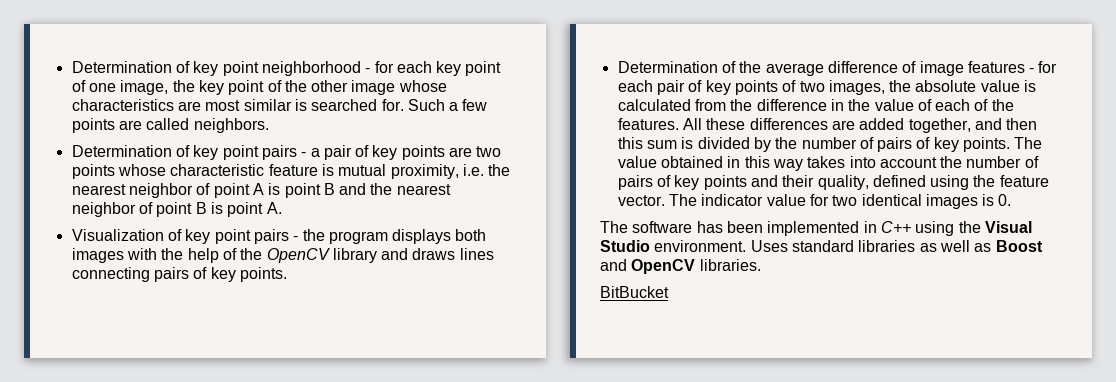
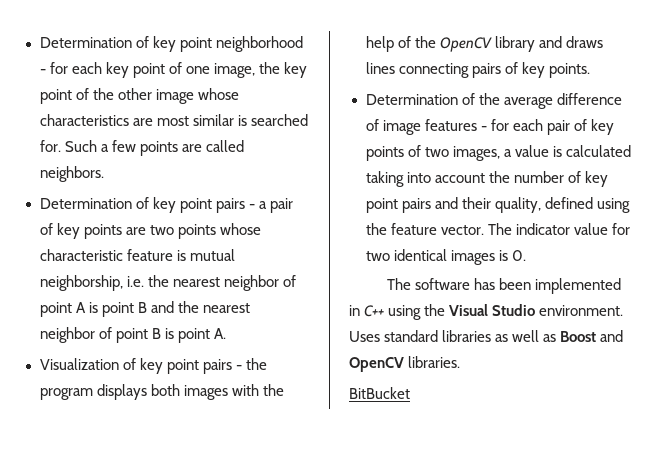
[390,164,459,179] proximity, -> [39,275,123,291] neighborship,
[889,80,977,92] the absolute -> [503,149,512,157] a
[694,99,1014,111] [617,118,1038,133] [617,137,1043,152] [617,156,846,171] from the difference in the value of each of the features. All these differences are added together, and then this sum is divided by the number of pairs of key points. The value obtained in this way takes -> [365,171,404,187] taking
[617,175,747,190] pairs of key points -> [584,171,608,187] [365,198,431,213] key point pairs

